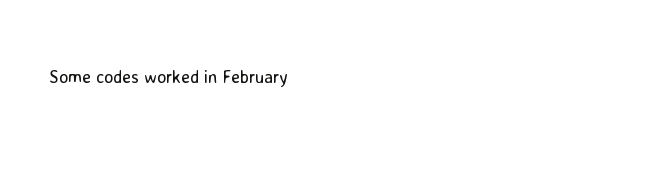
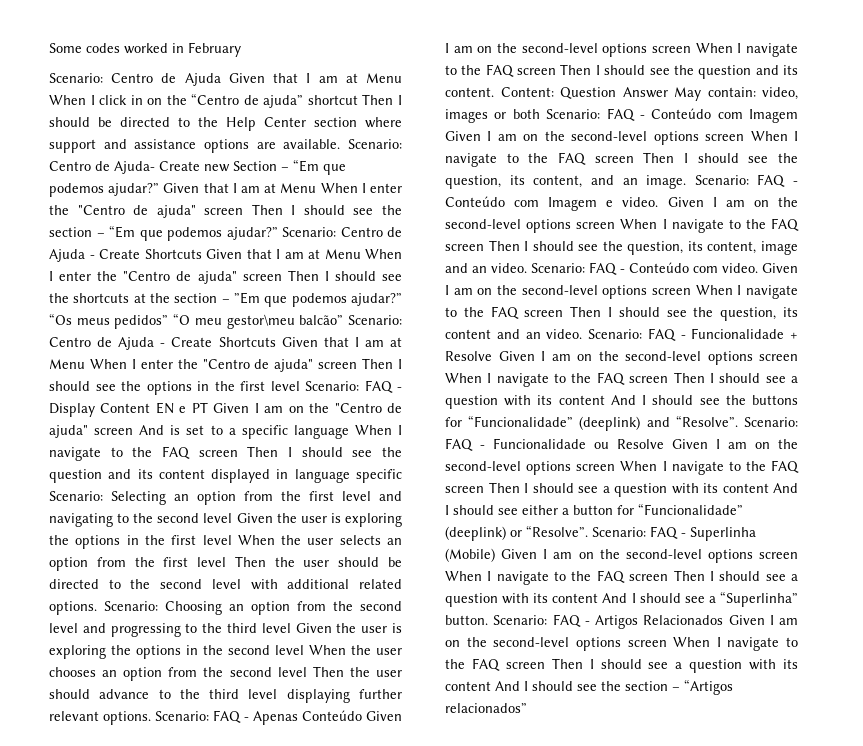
(288, 78) none -> [49,73,403,86] [49,93,402,108] [49,117,402,131] [49,139,402,153] [49,159,346,175] [49,183,402,197] [49,204,402,218] [49,225,402,241] [49,249,402,262] [49,270,402,284] [49,292,402,307] [49,313,403,329] [49,337,403,350] [49,358,402,372] [49,380,402,395] [49,402,403,417] [49,425,402,439] [49,446,402,461] [49,469,402,483] [49,491,402,505] [49,513,402,527] [49,535,403,549] [49,556,402,571] [49,579,403,590] [49,601,402,615] [49,623,403,637] [49,645,402,659] [49,666,402,681] [49,689,402,703] [49,710,402,725] [445,43,798,57] [445,64,798,79] [445,87,798,101] [445,108,798,123] [445,131,798,145] [445,152,798,167] [445,174,798,189] [445,196,798,211] [445,218,799,233] [445,240,798,255] [445,262,798,275] [445,285,798,299] [445,306,798,321] [445,328,798,341] [445,351,798,365] [445,372,798,387] [445,395,798,409] [445,415,798,431] [445,438,798,451] [445,460,799,475] [445,482,798,497] [445,503,743,515] [445,525,756,541] [445,548,798,563] [445,570,798,585] [445,591,798,607] [445,614,798,629] [445,637,798,651] [445,658,798,673] [445,679,733,695] [445,703,527,713] // Scenario: Centro de Ajuda Given that I am at Menu When I click in on the “Centro de ajuda” shortcut Then I should be directed to the Help Center section where support and assistance options are available. Scenario: Centro de Ajuda- Create new Section – “Em que podemos ajudar?” Given that I am at Menu When I enter the "Centro de ajuda" screen Then I should see the section – “Em que podemos ajudar?” Scenario: Centro de Ajuda - Create Shortcuts Given that I am at Menu When I enter the "Centro de ajuda" screen Then I should see the shortcuts at the section – ”Em que podemos ajudar?” “Os meus pedidos” “O meu gestor\meu balcão” Scenario: Centro de Ajuda - Create Shortcuts Given that I am at Menu When I enter the "Centro de ajuda" screen Then I should see the options in the first level Scenario: FAQ - Display Content EN e PT Given I am on the "Centro de ajuda" screen And is set to a specific language When I navigate to the FAQ screen Then I should see the question and its content displayed in language specific Scenario: Selecting an option from the first level and navigating to the second level Given the user is exploring the options in the first level When the user selects an option from the first level Then the user should be directed to the second level with additional related options. Scenario: Choosing an option from the second level and progressing to the third level Given the user is exploring the options in the second level When the user chooses an option from the second level Then the user should advance to the third level displaying further relevant options. Scenario: FAQ - Apenas Conteúdo Given I am on the second-level options screen When I navigate to the FAQ screen Then I should see the question and its content. Content: Question Answer May contain: video, images or both Scenario: FAQ - Conteúdo com Imagem Given I am on the second-level options screen When I navigate to the FAQ screen Then I should see the question, its content, and an image. Scenario: FAQ - Conteúdo com Imagem e video. Given I am on the second-level options screen When I navigate to the FAQ screen Then I should see the question, its content, image and an video. Scenario: FAQ - Conteúdo com video. Given I am on the second-level options screen When I navigate to the FAQ screen Then I should see the question, its content and an video. Scenario: FAQ - Funcionalidade + Resolve Given I am on the second-level options screen When I navigate to the FAQ screen Then I should see a question with its content And I should see the buttons for “Funcionalidade” (deeplink) and “Resolve”. Scenario: FAQ - Funcionalidade ou Resolve Given I am on the second-level options screen When I navigate to the FAQ screen Then I should see a question with its content And I should see either a button for “Funcionalidade” (deeplink) or “Resolve”. Scenario: FAQ - Superlinha (Mobile) Given I am on the second-level options screen When I navigate to the FAQ screen Then I should see a question with its content And I should see a “Superlinha” button. Scenario: FAQ - Artigos Relacionados Given I am on the second-level options screen When I navigate to the FAQ screen Then I should see a question with its content And I should see the section – “Artigos relacionados”

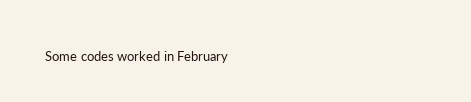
[49,73,403,86] [49,93,402,108] [49,117,402,131] [49,139,402,153] [49,159,346,175] [49,183,402,197] [49,204,402,218] [49,225,402,241] [49,249,402,262] [49,270,402,284] [49,292,402,307] [49,313,403,329] [49,337,403,350] [49,358,402,372] [49,380,402,395] [49,402,403,417] [49,425,402,439] [49,446,402,461] [49,469,402,483] [49,491,402,505] [49,513,402,527] [49,535,403,549] [49,556,402,571] [49,579,403,590] [49,601,402,615] [49,623,403,637] [49,645,402,659] [49,666,402,681] [49,689,402,703] [49,710,402,725] [445,43,798,57] [445,64,798,79] [445,87,798,101] [445,108,798,123] [445,131,798,145] [445,152,798,167] [445,174,798,189] [445,196,798,211] [445,218,799,233] [445,240,798,255] [445,262,798,275] [445,285,798,299] [445,306,798,321] [445,328,798,341] [445,351,798,365] [445,372,798,387] [445,395,798,409] [445,415,798,431] [445,438,798,451] [445,460,799,475] [445,482,798,497] [445,503,743,515] [445,525,756,541] [445,548,798,563] [445,570,798,585] [445,591,798,607] [445,614,798,629] [445,637,798,651] [445,658,798,673] [445,679,733,695] [445,703,527,713] // Scenario: Centro de Ajuda Given that I am at Menu When I click in on the “Centro de ajuda” shortcut Then I should be directed to the Help Center section where support and assistance options are available. Scenario: Centro de Ajuda- Create new Section – “Em que podemos ajudar?” Given that I am at Menu When I enter the "Centro de ajuda" screen Then I should see the section – “Em que podemos ajudar?” Scenario: Centro de Ajuda - Create Shortcuts Given that I am at Menu When I enter the "Centro de ajuda" screen Then I should see the shortcuts at the section – ”Em que podemos ajudar?” “Os meus pedidos” “O meu gestor\meu balcão” Scenario: Centro de Ajuda - Create Shortcuts Given that I am at Menu When I enter the "Centro de ajuda" screen Then I should see the options in the first level Scenario: FAQ - Display Content EN e PT Given I am on the "Centro de ajuda" screen And is set to a specific language When I navigate to the FAQ screen Then I should see the question and its content displayed in language specific Scenario: Selecting an option from the first level and navigating to the second level Given the user is exploring the options in the first level When the user selects an option from the first level Then the user should be directed to the second level with additional related options. Scenario: Choosing an option from the second level and progressing to the third level Given the user is exploring the options in the second level When the user chooses an option from the second level Then the user should advance to the third level displaying further relevant options. Scenario: FAQ - Apenas Conteúdo Given I am on the second-level options screen When I navigate to the FAQ screen Then I should see the question and its content. Content: Question Answer May contain: video, images or both Scenario: FAQ - Conteúdo com Imagem Given I am on the second-level options screen When I navigate to the FAQ screen Then I should see the question, its content, and an image. Scenario: FAQ - Conteúdo com Imagem e video. Given I am on the second-level options screen When I navigate to the FAQ screen Then I should see the question, its content, image and an video. Scenario: FAQ - Conteúdo com video. Given I am on the second-level options screen When I navigate to the FAQ screen Then I should see the question, its content and an video. Scenario: FAQ - Funcionalidade + Resolve Given I am on the second-level options screen When I navigate to the FAQ screen Then I should see a question with its content And I should see the buttons for “Funcionalidade” (deeplink) and “Resolve”. Scenario: FAQ - Funcionalidade ou Resolve Given I am on the second-level options screen When I navigate to the FAQ screen Then I should see a question with its content And I should see either a button for “Funcionalidade” (deeplink) or “Resolve”. Scenario: FAQ - Superlinha (Mobile) Given I am on the second-level options screen When I navigate to the FAQ screen Then I should see a question with its content And I should see a “Superlinha” button. Scenario: FAQ - Artigos Relacionados Given I am on the second-level options screen When I navigate to the FAQ screen Then I should see a question with its content And I should see the section – “Artigos relacionados” -> (229, 57) none

